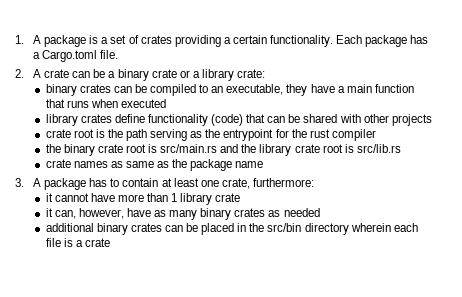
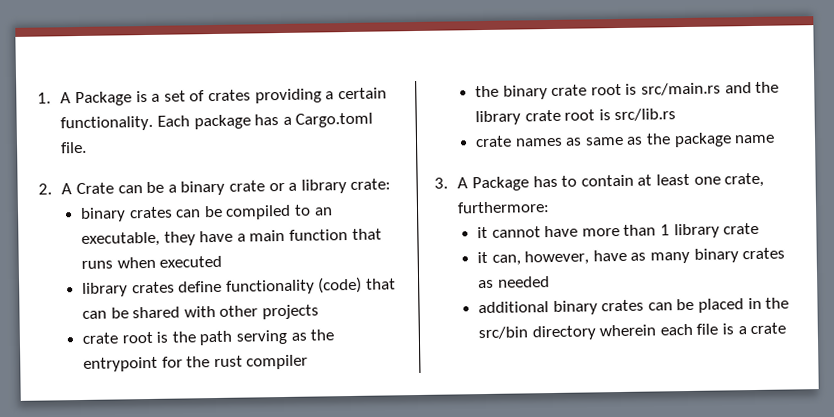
[44,35,87,47] package -> [74,91,132,107] Package
[44,69,70,78] crate -> [75,182,114,195] Crate
[44,178,87,190] package -> [471,176,529,192] Package

